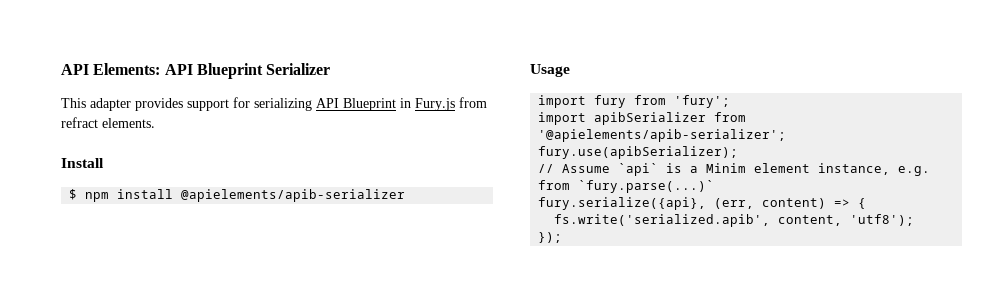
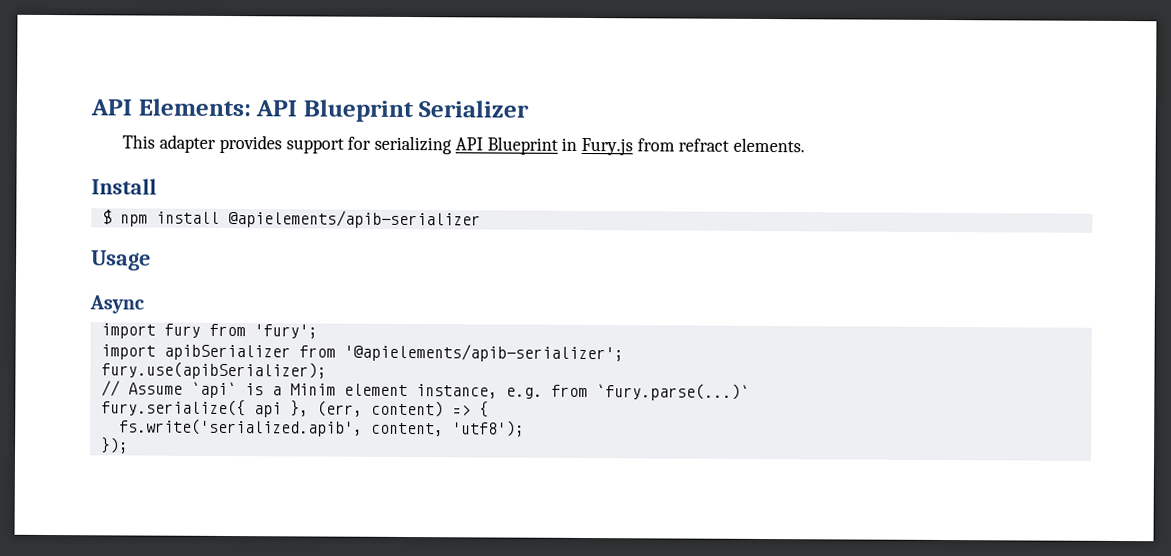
(570, 70) none -> [89,295,144,314] // Async
[538,197,707,210] fury.serialize({api}, -> [100,399,309,418] fury.serialize({ api },

